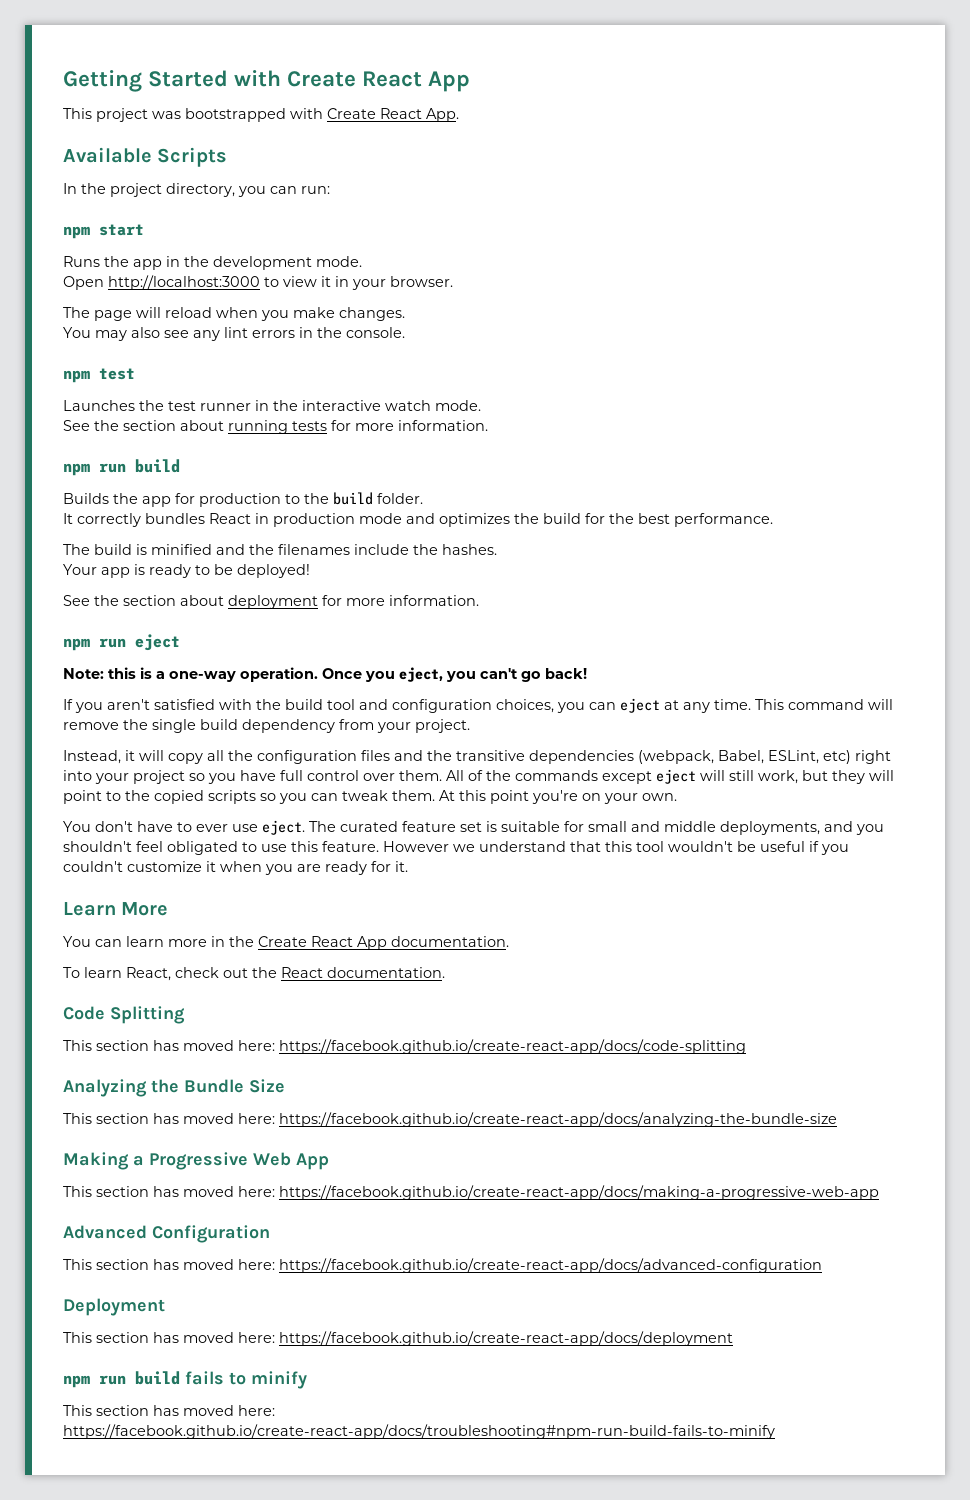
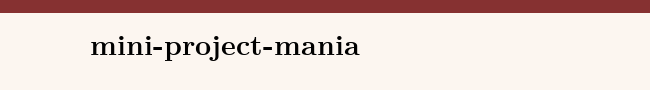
[63,70,471,92] [63,108,459,122] [63,147,228,167] [63,183,330,197] [63,224,144,239] [63,256,362,270] [63,275,453,290] [63,307,405,321] [63,327,405,341] [63,368,135,383] [63,400,481,411] [63,420,488,434] [63,459,180,476] [63,492,423,507] [63,513,773,527] [63,544,497,555] [63,564,310,578] [63,595,479,609] [63,634,180,651] [63,667,587,682] [63,698,893,713] [63,719,470,733] [63,750,891,764] [63,769,894,784] [63,790,677,804] [63,820,884,835] [63,841,849,855] [63,861,408,875] [63,902,169,916] [63,936,509,950] [63,967,445,981] [63,1006,185,1024] [63,1039,746,1054] [63,1079,285,1097] [63,1112,837,1127] [63,1152,329,1170] [63,1185,879,1200] [63,1225,270,1243] [63,1258,822,1273] [63,1298,165,1316] [63,1331,733,1346] [63,1371,307,1389] [63,1405,275,1416] [63,1424,775,1439] Getting Started with Create React App // This project was bootstrapped with Create React App. // Available Scripts // In the project directory, you can run: // npm start // Runs the app in the development mode. // Open http://localhost:3000 to view it in your browser. // The page will reload when you make changes. // You may also see any lint errors in the console. // npm test // Launches the test runner in the interactive watch mode. // See the section about running tests for more information. // npm run build // Builds the app for production to the build folder. // It correctly bundles React in production mode and optimizes the build for the best performance. // The build is minified and the filenames include the hashes. // Your app is ready to be deployed! // See the section about deployment for more information. // npm run eject // Note: this is a one-way operation. Once you eject, you can't go back! // If you aren't satisfied with the build tool and configuration choices, you can eject at any time. This command will remove the single build dependency from your project. // Instead, it will copy all the configuration files and the transitive dependencies (webpack, Babel, ESLint, etc) right into your project so you have full control over them. All of the commands except eject will still work, but they will point to the copied scripts so you can tweak them. At this point you're on your own. // You don't have to ever use eject. The curated feature set is suitable for small and middle deployments, and you shouldn't feel obligated to use this feature. However we understand that this tool wouldn't be useful if you couldn't customize it when you are ready for it. // Learn More // You can learn more in the Create React App documentation. // To learn React, check out the React documentation. // Code Splitting // This section has moved here: https://facebook.github.io/create-react-app/docs/code-splitting // Analyzing the Bundle Size // This section has moved here: https://facebook.github.io/create-react-app/docs/analyzing-the-bundle-size // Making a Progressive Web App // This section has moved here: https://facebook.github.io/create-react-app/docs/making-a-progressive-web-app // Advanced Configuration // This section has moved here: https://facebook.github.io/create-react-app/docs/advanced-configuration // Deployment // This section has moved here: https://facebook.github.io/create-react-app/docs/deployment // npm run build fails to minify // This section has moved here: https://facebook.github.io/create-react-app/docs/troubleshooting#npm-run-build-fails-to-minify -> [90,36,360,61] mini-project-mania

